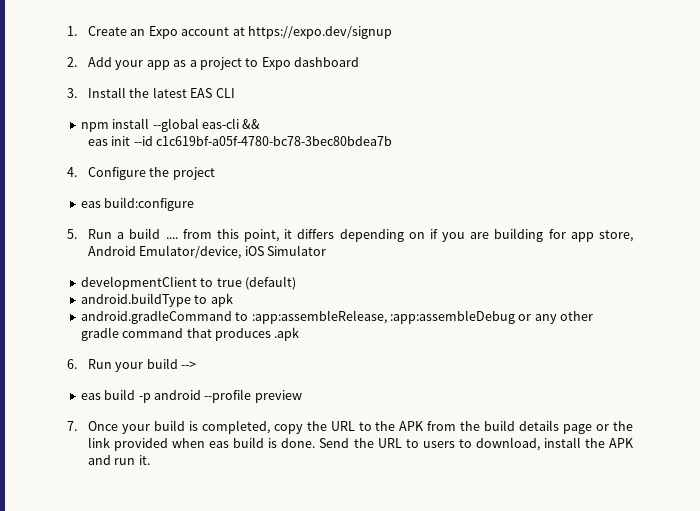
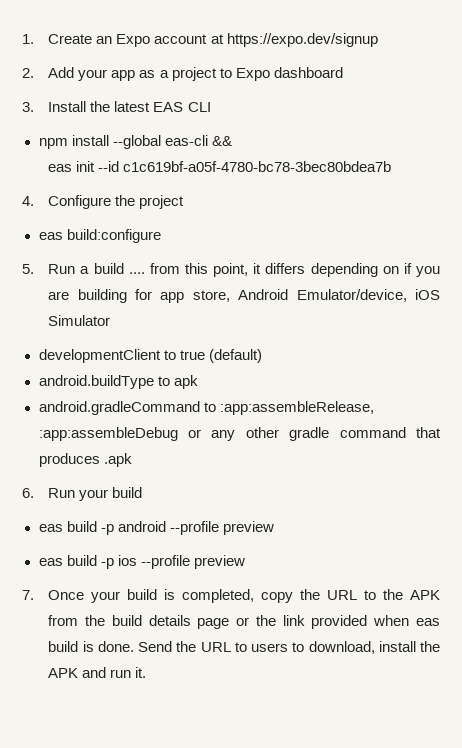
[181,361,197,369] --> -> (143, 492) none
(302, 396) none -> [38,555,245,569] // eas build -p ios --profile preview

